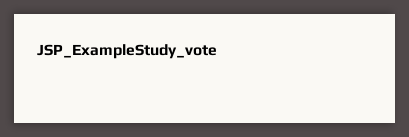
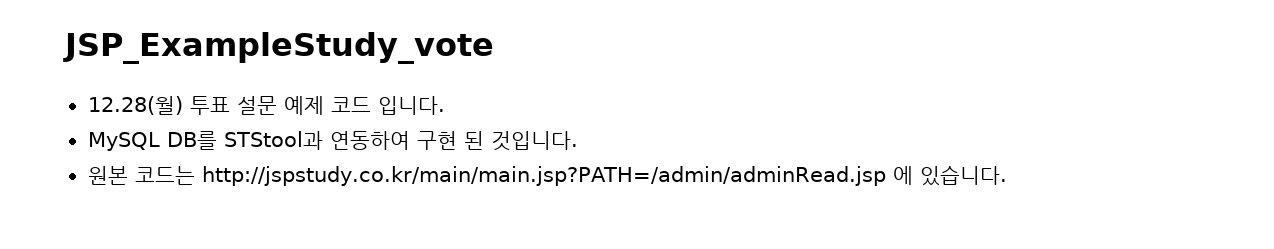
(217, 51) none -> [87,96,445,115] [87,131,578,151] [87,165,1008,186] // 12.28(월) 투표 설문 예제 코드 입니다. // MySQL DB를 STStool과 연동하여 구현 된 것입니다. // 원본 코드는 http://jspstudy.co.kr/main/main.jsp?PATH=/admin/adminRead.jsp 에 있습니다.

